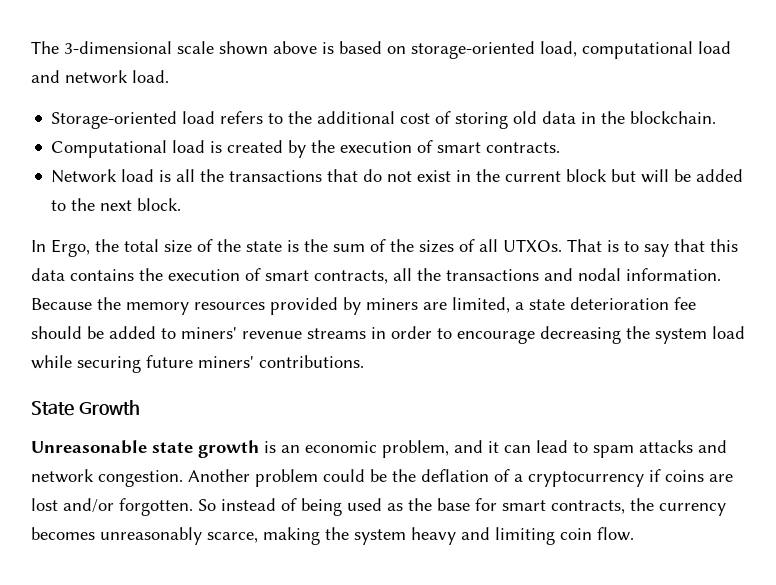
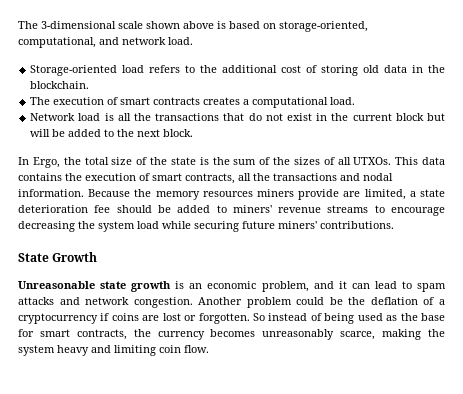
[411,41,731,59] storage-oriented load, computational load -> [279,21,368,32] [18,37,96,48] storage-oriented, computational,
[51,140,561,158] Computational load is created by the execution of smart contracts. -> [30,97,356,108] The execution of smart contracts creates a computational load.
[567,239,738,257] That is to say that this -> [395,157,419,165] This
[270,297,418,315] provided by miners -> [257,189,340,200] miners provide
[371,326,432,339] in order -> (369, 209) none
[63,498,114,513] and/or -> [184,315,197,321] or

